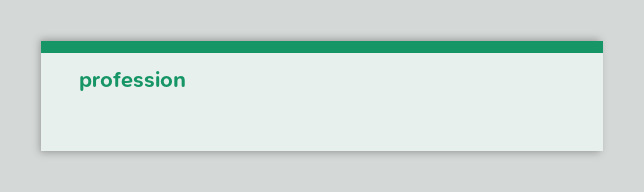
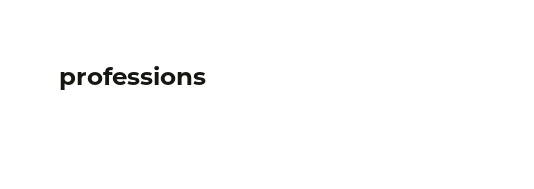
[79,71,186,91] profession -> [59,66,206,90] professions

